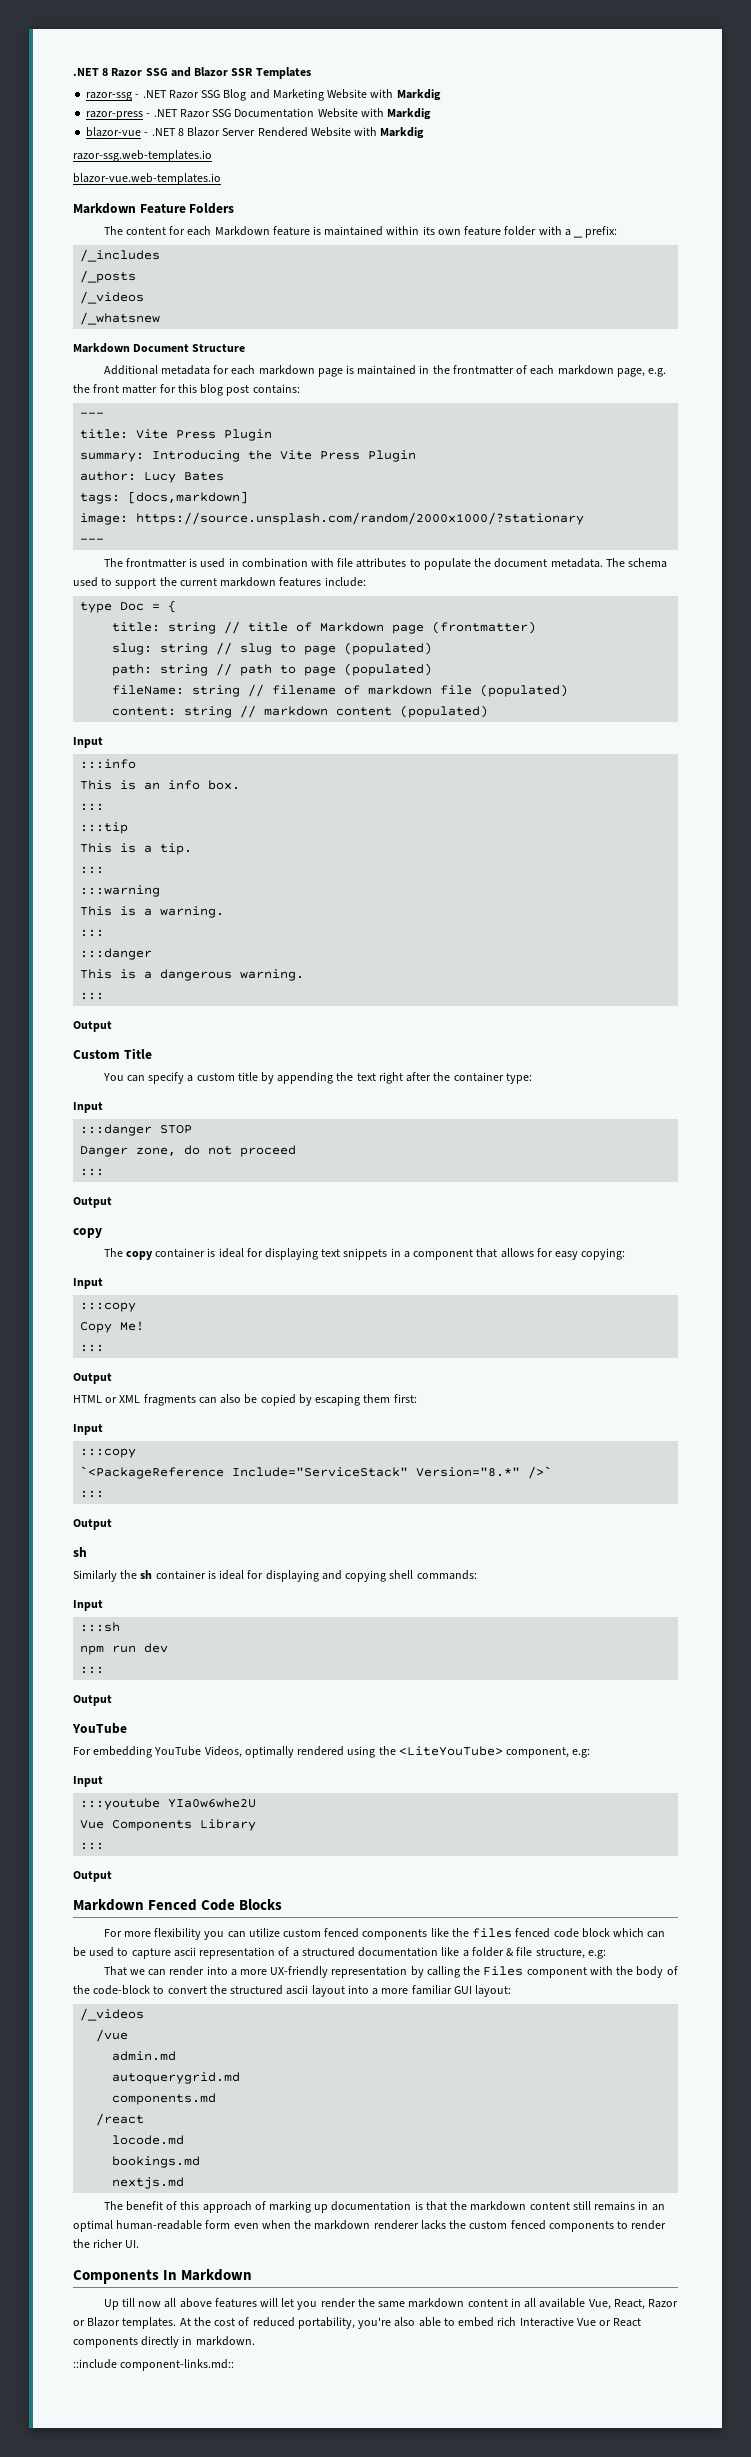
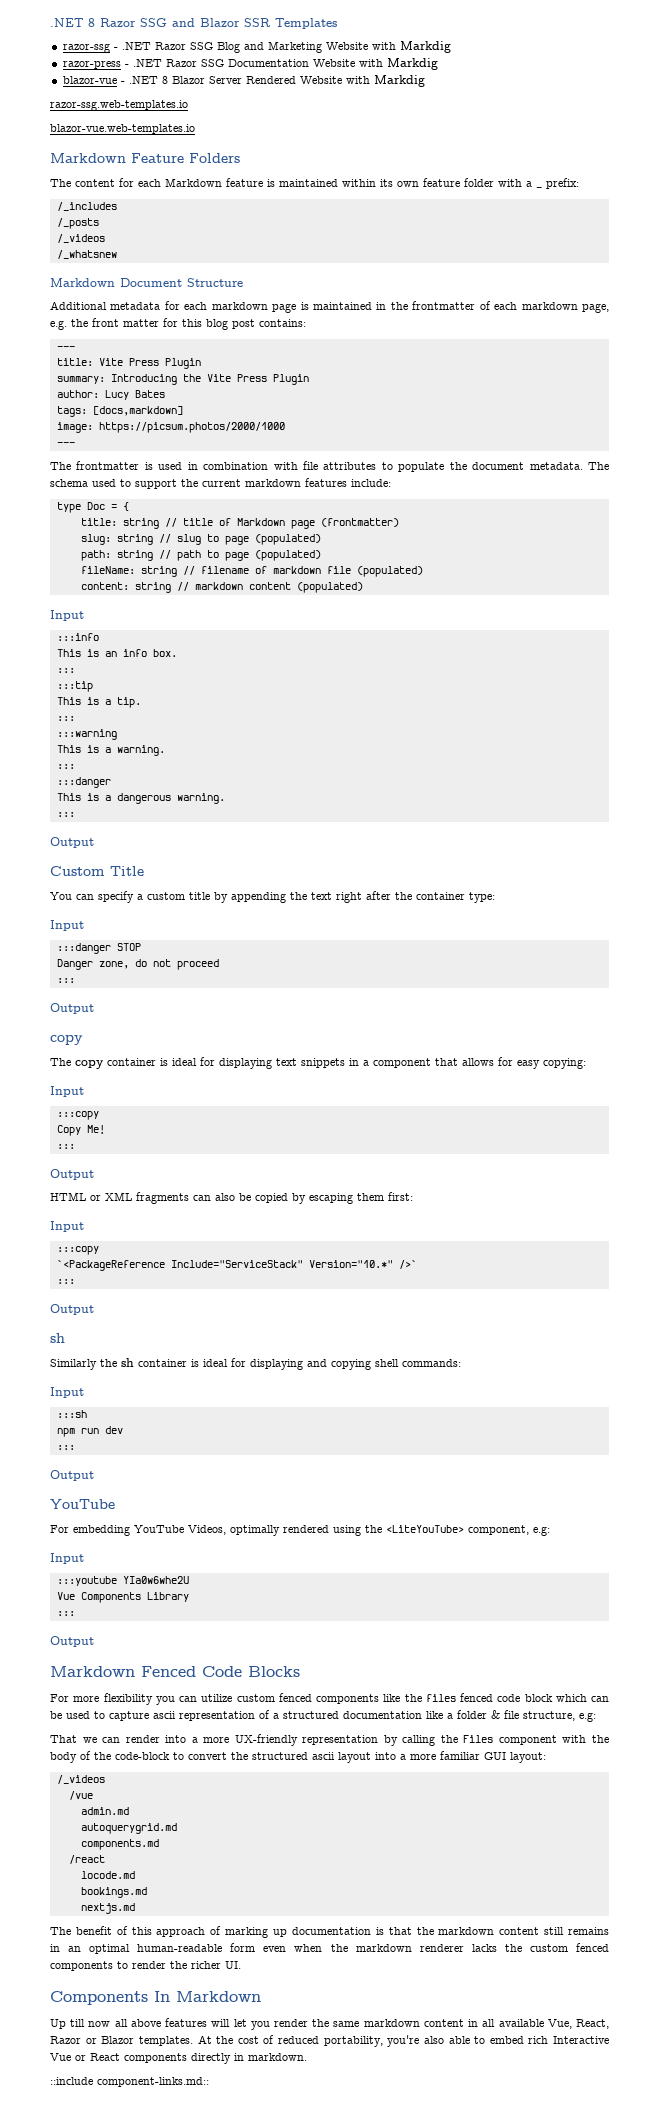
[136,512,585,525] https://source.unsplash.com/random/2000x1000/?stationary -> [98,422,285,433] https://picsum.photos/2000/1000
[416,1467,521,1477] Version="8.*" -> [308,1260,393,1268] Version="10.*"

